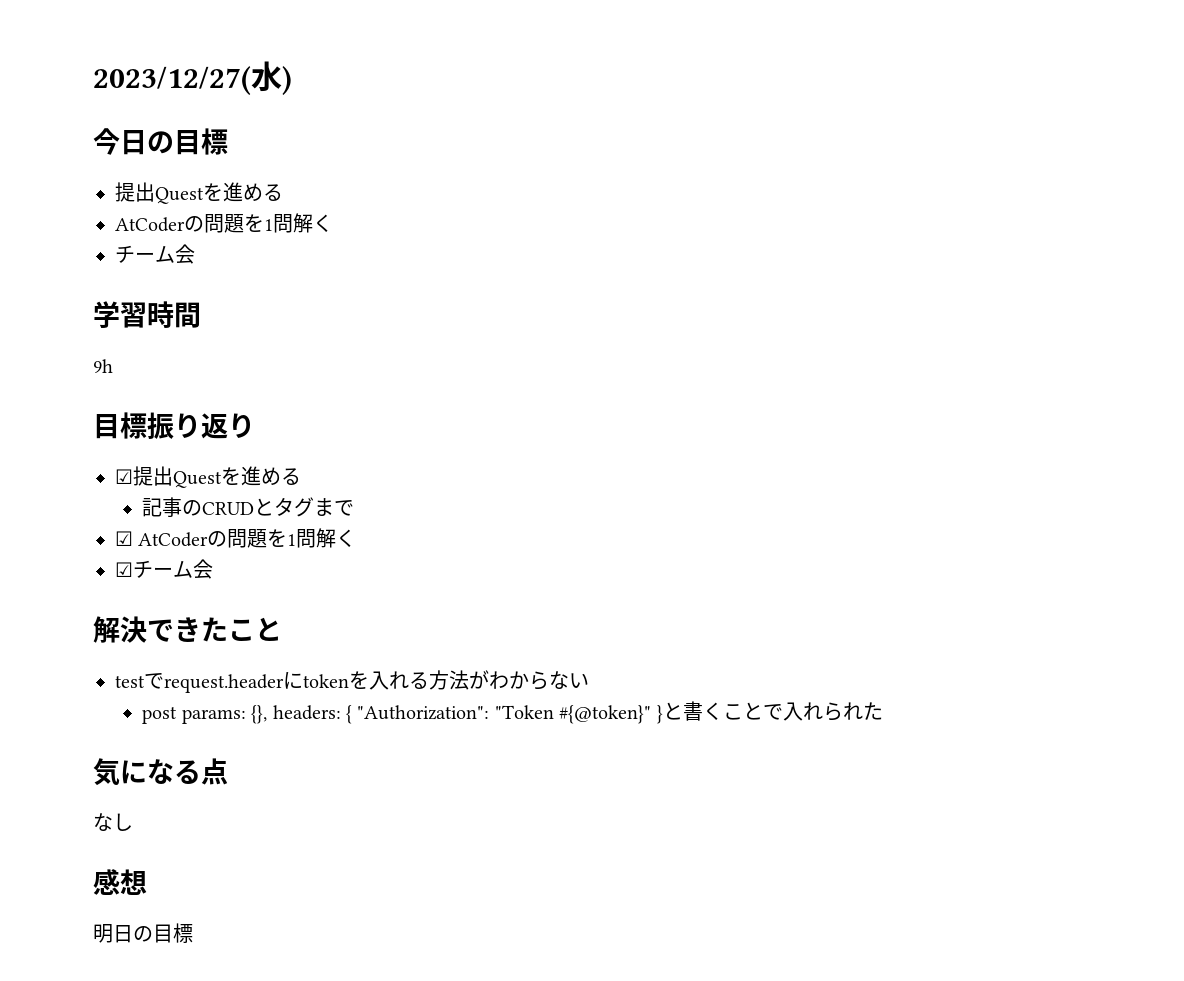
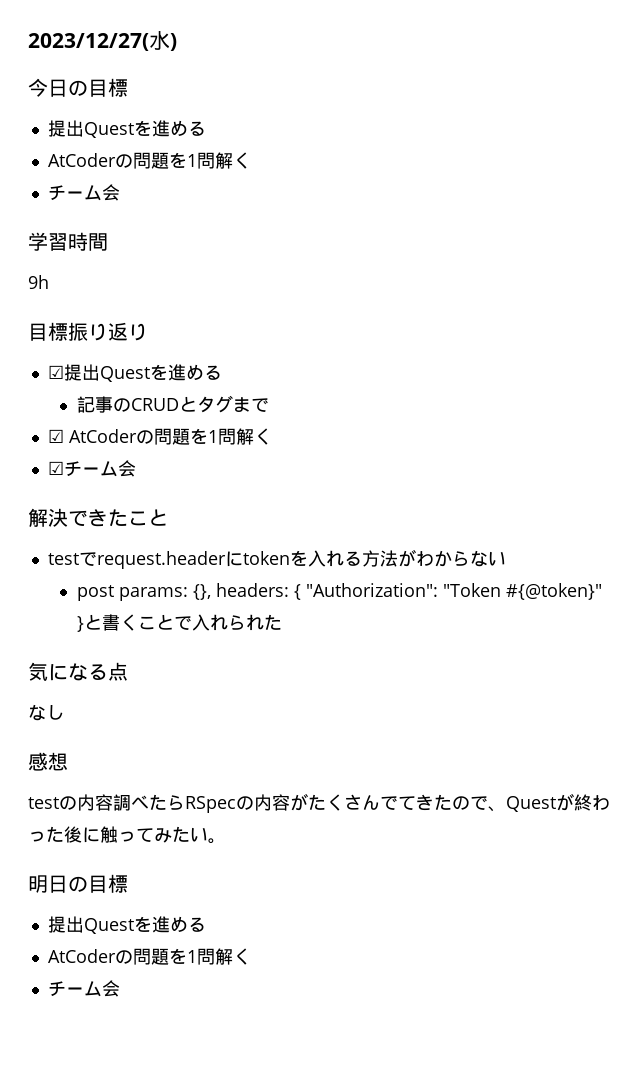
[93,923,193,943] 明日の目標 -> [28,793,610,813] [28,826,226,844] [28,874,128,893] [47,916,206,934] [47,948,251,965] [47,980,120,997] testの内容調べたらRSpecの内容がたくさんでてきたので、Questが終わった後に触ってみたい。 // 明日の目標 // 提出Questを進める // AtCoderの問題を1問解く // チーム会

